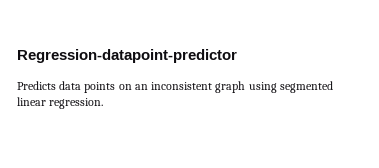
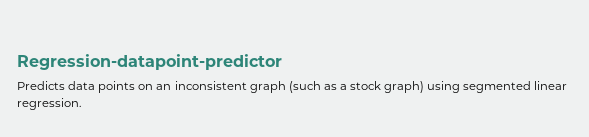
(246, 87) none -> [288,81,425,93] (such as a stock graph)

